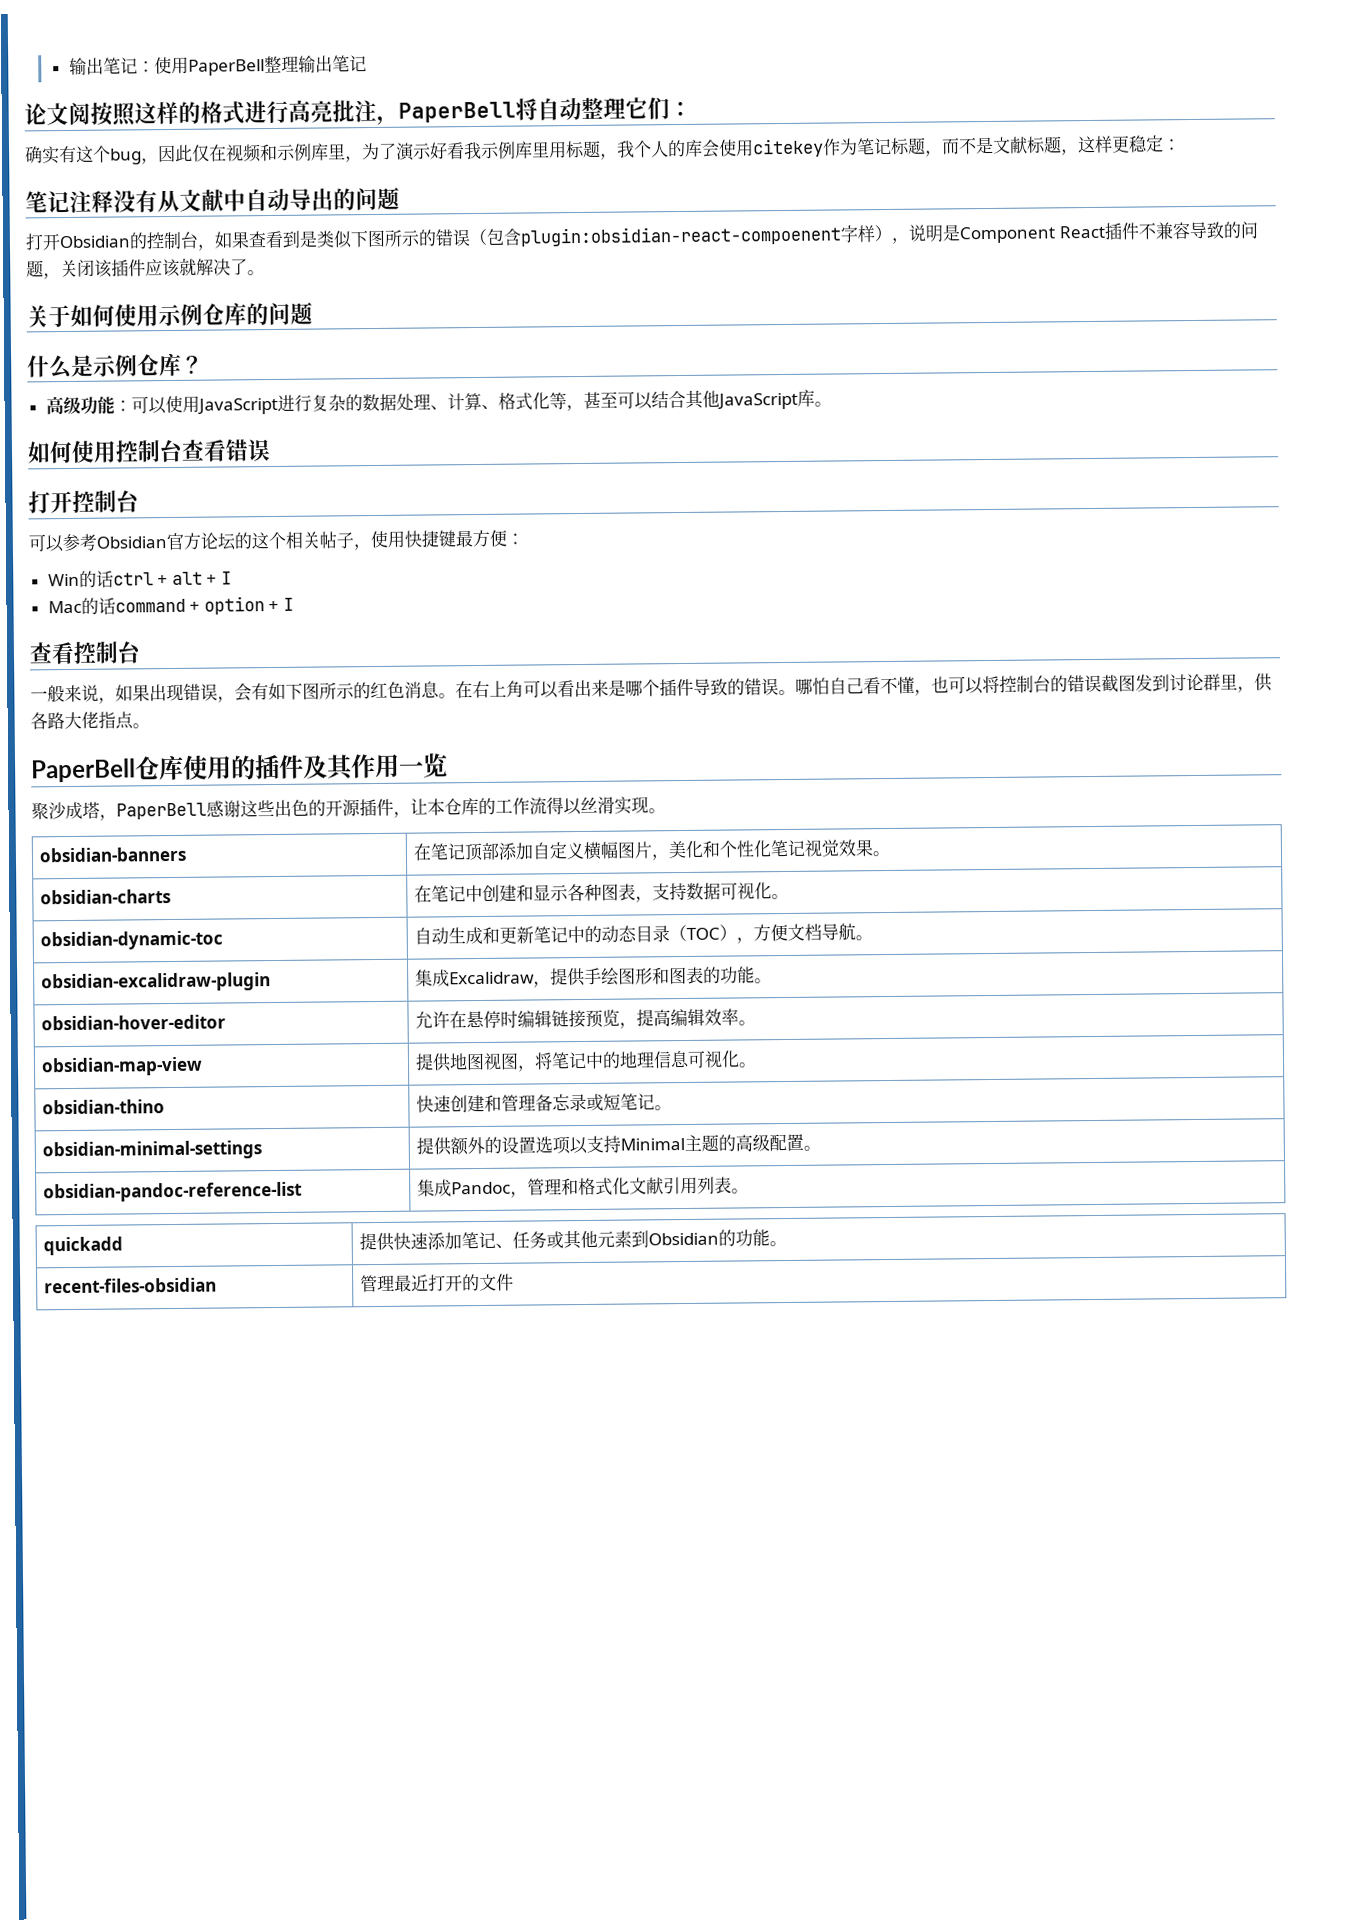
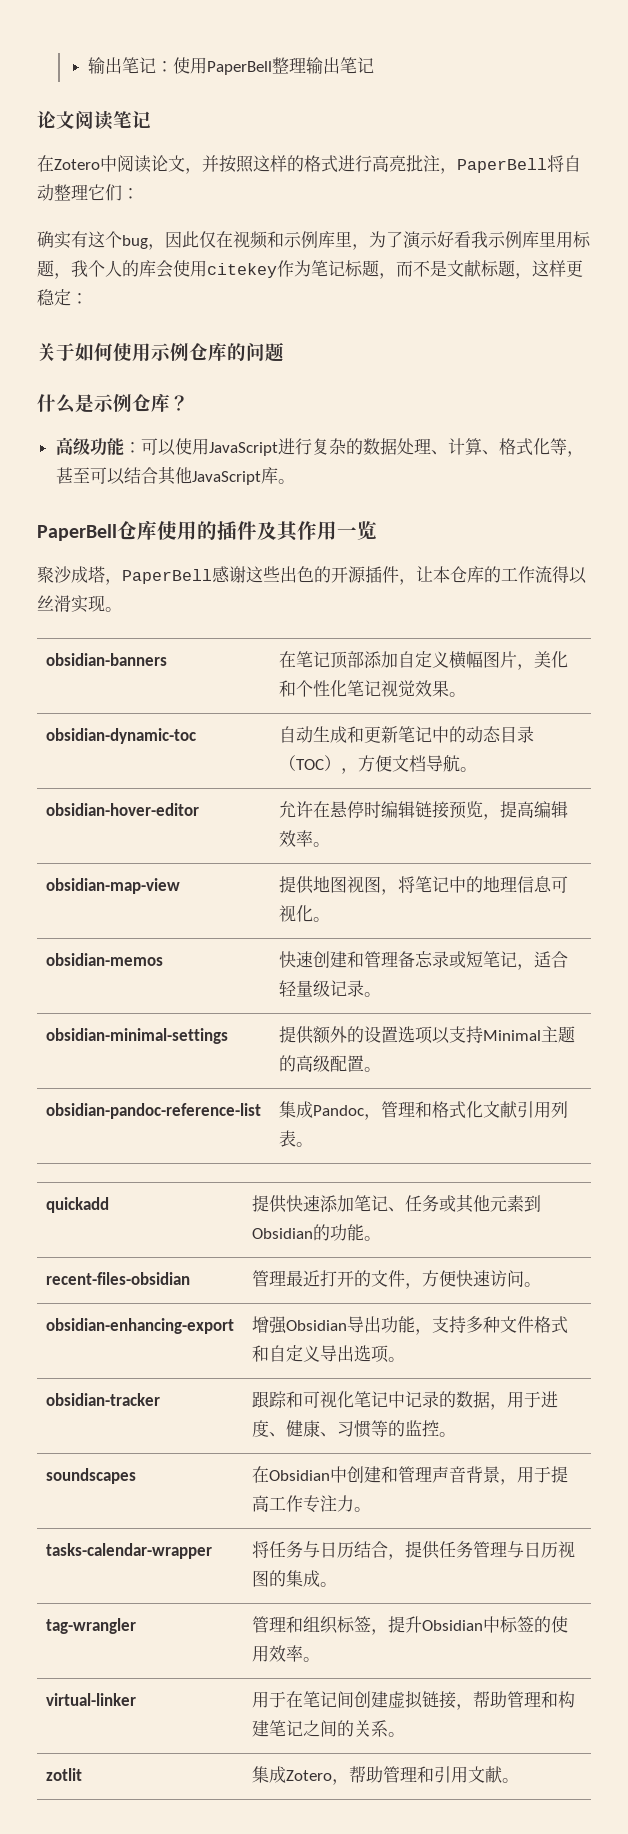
(91, 113) none -> [94,110,151,130] [37,155,219,174] 读笔记 // 在Zotero中阅读论文，并
[25,186,400,214] [25,221,1258,251] [26,257,265,280] // 笔记注释没有从文献中自动导出的问题 // 打开Obsidian的控制台，如果查看到是类似下图所示的错误（包含plugin:obsidian-react-compoenent字样），说明是Component React插件不兼容导致的问题，关闭该插件应该就解决了。 -> (88, 298) none
[27,439,271,464] [28,490,140,514] [28,529,524,553] [47,570,233,588] [47,596,295,615] [29,641,142,665] [30,673,1273,704] [30,711,150,730] // 如何使用控制台查看错误 // 打开控制台 // 可以参考Obsidian官方论坛的这个相关帖子，使用快捷键最方便： // Win的话ctrl + alt + I // Mac的话command + option + I // 查看控制台 // 一般来说，如果出现错误，会有如下图所示的红色消息。在右上角可以看出来是哪个插件导致的错误。哪怕自己看不懂，也可以将控制台的错误截图发到讨论群里，供各路大佬指点。 -> (295, 481) none
[40,889,172,905] [414,882,790,903] // obsidian-charts | 在笔记中创建和显示各种图表，支持数据可视化。 -> (466, 694) none
[41,972,272,993] [415,966,773,988] // obsidian-excalidraw-plugin | 集成Excalidraw，提供手绘图形和图表的功能。 -> (477, 769) none
[42,1099,166,1115] obsidian-thino -> [45,953,163,966] obsidian-memos
(656, 1101) none -> [516,951,568,970] [278,980,364,997] ，适合轻量级记录
(515, 1282) none -> [404,1270,541,1289] [45,1318,234,1334] [251,1316,568,1335] [251,1345,405,1363] [45,1393,160,1406] [251,1391,558,1410] [251,1420,456,1438] [45,1468,136,1484] [251,1466,568,1485] [251,1495,371,1513] [45,1543,212,1559] [251,1541,575,1560] [251,1570,337,1587] [45,1618,136,1634] [251,1616,568,1635] [251,1645,320,1662] [45,1693,136,1706] [251,1690,575,1710] [251,1720,405,1737] [45,1768,82,1781] [251,1766,519,1785] ，方便快速访问。 // obsidian-enhancing-export | 增强Obsidian导出功能，支持多种文件格式和自定义导出选项。 // obsidian-tracker | 跟踪和可视化笔记中记录的数据，用于进度、健康、习惯等的监控。 // soundscapes | 在Obsidian中创建和管理声音背景，用于提高工作专注力。 // tasks-calendar-wrapper | 将任务与日历结合，提供任务管理与日历视图的集成。 // tag-wrangler | 管理和组织标签，提升Obsidian中标签的使用效率。 // virtual-linker | 用于在笔记间创建虚拟链接，帮助管理和构建笔记之间的关系。 // zotlit | 集成Zotero，帮助管理和引用文献。

